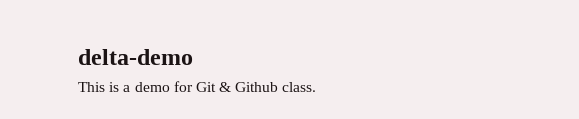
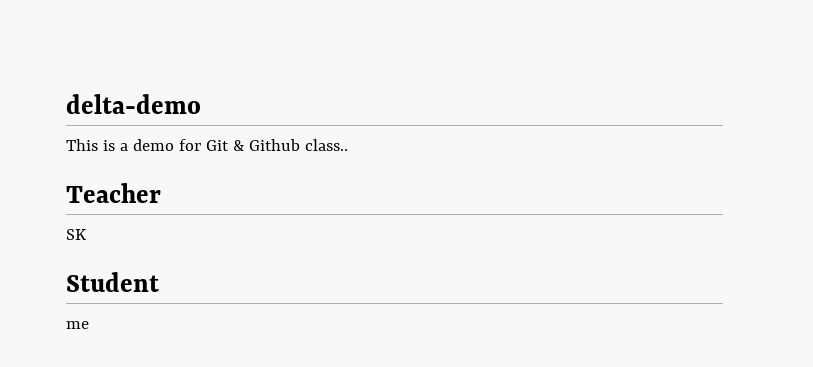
[282,82,317,92] class. -> [304,139,348,151] [66,183,161,203] [66,229,86,240] [66,272,159,292] [66,321,89,329] class.. // Teacher // SK // Student // me

